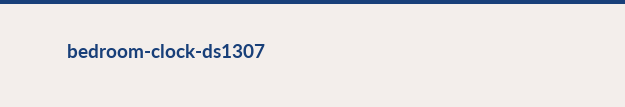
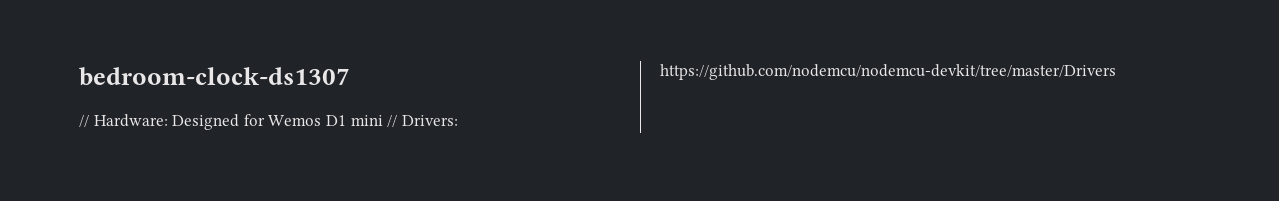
(265, 51) none -> [79,114,458,130] [660,64,1116,80] // // Hardware: Designed for Wemos D1 mini // Drivers: https://github.com/nodemcu/nodemcu-devkit/tree/master/Drivers

